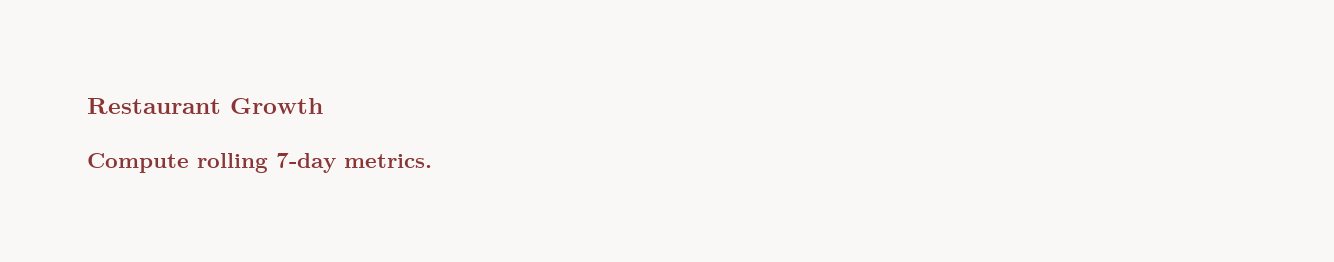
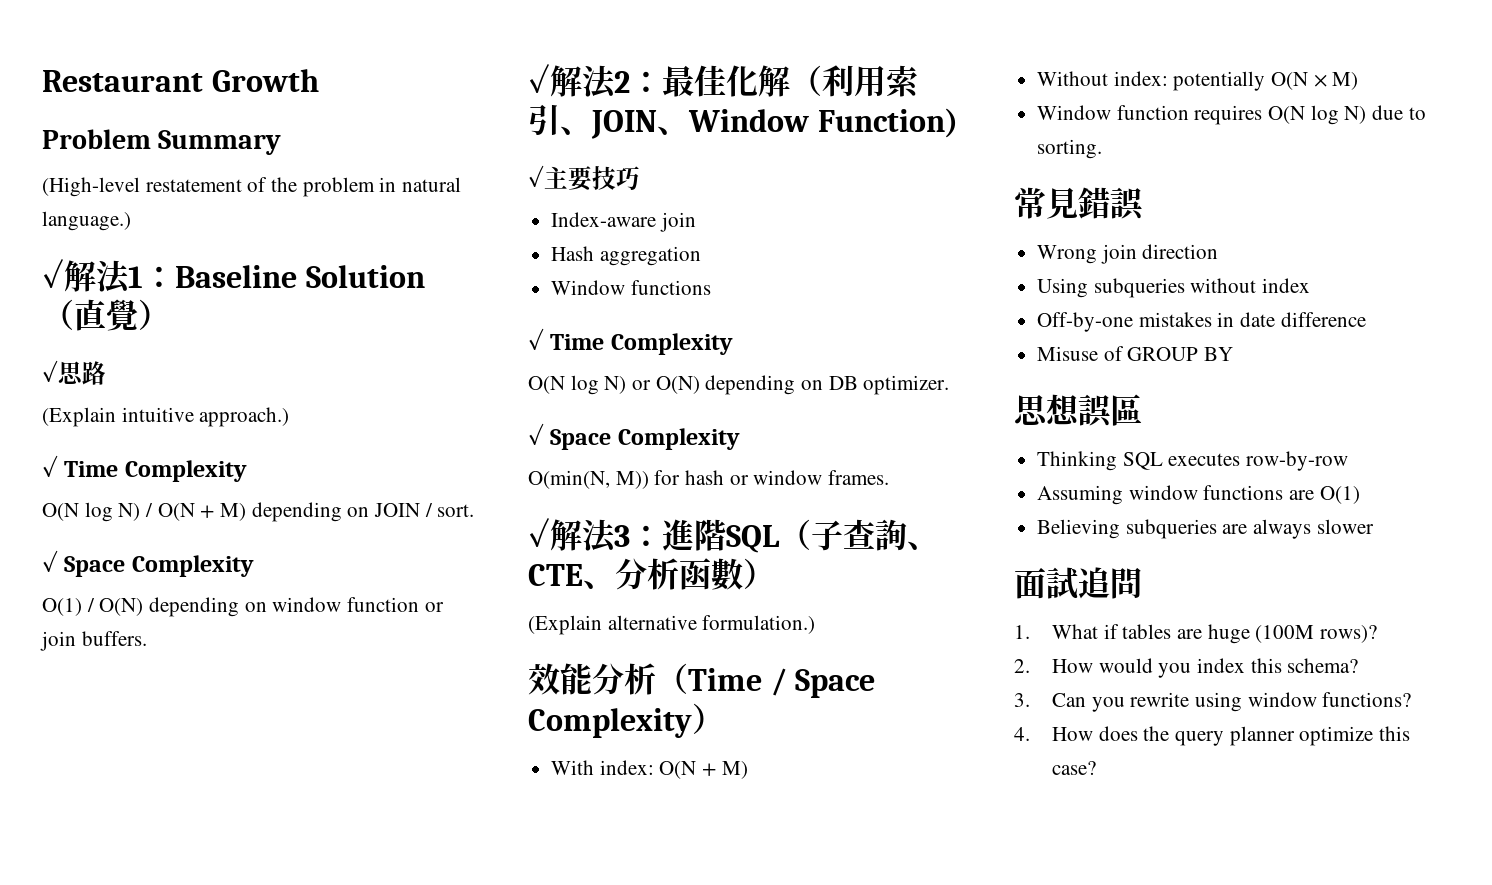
[87,153,432,173] Compute rolling 7-day metrics. -> [42,129,282,155] [42,177,462,197] [42,211,131,231] [42,259,425,294] [42,299,170,331] [42,360,106,385] [42,407,290,427] [42,455,247,482] [42,502,475,522] [42,550,254,577] [42,597,444,617] [40,631,147,651] [528,64,918,99] [528,104,958,139] [528,165,640,191] [551,212,696,232] [551,246,701,266] [551,280,711,295] [528,328,733,355] [528,375,950,395] [528,423,740,450] [528,470,890,489] [528,518,939,553] [528,558,775,590] [528,615,816,635] [528,663,876,698] [528,703,724,738] [551,760,748,779] [1037,71,1359,91] [1037,105,1426,125] [1037,139,1103,159] [1014,187,1144,221] [1037,244,1219,264] [1037,278,1311,298] [1037,312,1366,332] [1037,346,1234,361] [1014,394,1142,428] [1037,451,1349,471] [1037,485,1360,505] [1037,519,1374,539] [1014,567,1142,599] [1014,624,1378,644] [1014,658,1359,678] [1014,692,1412,712] [1014,726,1411,746] [1052,761,1097,775] Problem Summary // (High-level restatement of the problem in natural language.) // ✓解法1：Baseline Solution（直覺） // ✓思路 // (Explain intuitive approach.) // ✓ Time Complexity // O(N log N) / O(N + M) depending on JOIN / sort. // ✓ Space Complexity // O(1) / O(N) depending on window function or join buffers. // ✓解法2：最佳化解（利用索引、JOIN、Window Function) // ✓主要技巧 // Index-aware join // Hash aggregation // Window functions // ✓ Time Complexity // O(N log N) or O(N) depending on DB optimizer. // ✓ Space Complexity // O(min(N, M)) for hash or window frames. // ✓解法3：進階SQL（子查詢、CTE、分析函數） // (Explain alternative formulation.) // 效能分析（Time / Space Complexity） // With index: O(N + M) // Without index: potentially O(N × M) // Window function requires O(N log N) due to sorting. // 常見錯誤 // Wrong join direction // Using subqueries without index // Off-by-one mistakes in date difference // Misuse of GROUP BY // 思想誤區 // Thinking SQL executes row-by-row // Assuming window functions are O(1) // Believing subqueries are always slower // 面試追問 // 1. What if tables are huge (100M rows)? // 2. How would you index this schema? // 3. Can you rewrite using window functions? // 4. How does the query planner optimize this case?

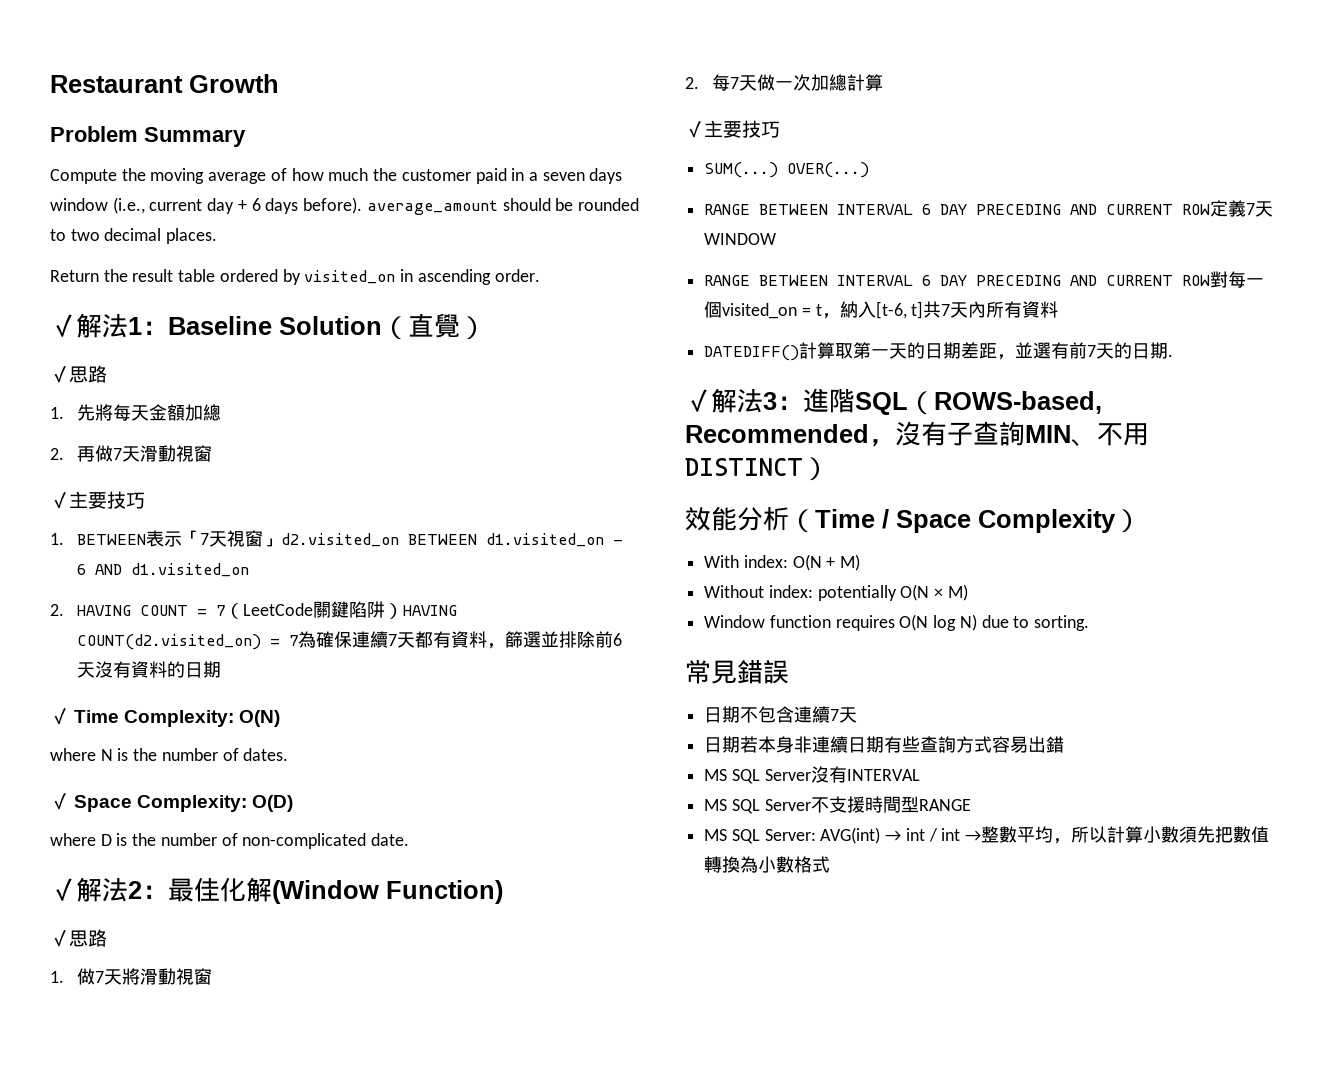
[42,177,462,197] [42,211,131,231] (High-level restatement of the problem in natural language.) -> [50,168,623,184] [50,197,639,215] [50,228,218,244] [50,269,540,285] Compute the moving average of how much the customer paid in a seven days window (i.e., current day + 6 days before). average_amount should be rounded to two decimal places. // Return the result table ordered by visited_on in ascending order.
[42,407,290,427] [42,455,247,482] [42,502,475,522] [42,550,254,577] [42,597,444,617] [40,631,147,651] (Explain intuitive approach.) // ✓ Time Complexity // O(N log N) / O(N + M) depending on JOIN / sort. // ✓ Space Complexity // O(1) / O(N) depending on window function or join buffers. -> [50,404,222,421] [50,445,213,462] [50,491,145,509] [50,530,624,547] [77,563,250,577] [50,601,458,619] [77,631,623,650] [77,661,222,678] [50,708,281,727] [50,748,289,761] [50,793,294,812] [50,833,410,849] 1.先將每天金額加總 // 2.再做7天滑動視窗 // ✓主要技巧 // 1. BETWEEN表示「7天視窗」d2.visited_on BETWEEN d1.visited_on - 6 AND d1.visited_on // 2. HAVING COUNT = 7（LeetCode關鍵陷阱）HAVING COUNT(d2.visited_on) = 7為確保連續7天都有資料，篩選並排除前6天沒有資料的日期 // ✓ Time Complexity: O(N) // where N is the number of dates. // ✓ Space Complexity: O(D) // where D is the number of non-complicated date.
[790,65,918,97] [528,104,958,139] [528,165,640,191] [551,212,696,232] [551,246,701,266] [551,280,711,295] [528,328,733,355] [528,375,950,395] [528,423,740,450] [528,470,890,489] （利用索引、JOIN、Window Function) // ✓主要技巧 // Index-aware join // Hash aggregation // Window functions // ✓ Time Complexity // O(N log N) or O(N) depending on DB optimizer. // ✓ Space Complexity // O(min(N, M)) for hash or window frames. -> [272,880,503,904] [50,929,107,947] [50,968,213,985] [685,74,884,91] [685,120,780,138] [704,162,870,178] [704,200,1274,217] [704,233,777,245] [704,271,1265,288] [704,301,1059,319] [704,342,1174,361] (Window Function) // ✓思路 // 1.做7天將滑動視窗 // 2.每7天做一次加總計算 // ✓主要技巧 // SUM(...) OVER(...) // RANGE BETWEEN INTERVAL 6 DAY PRECEDING AND CURRENT ROW定義7天WINDOW // RANGE BETWEEN INTERVAL 6 DAY PRECEDING AND CURRENT ROW對每一個visited_on = t，納入[t-6, t]共7天內所有資料 // DATEDIFF()計算取第一天的日期差距，並選有前7天的日期.
[811,519,939,551] [528,558,775,590] [528,615,816,635] 子查詢、CTE、分析函數） // (Explain alternative formulation.) -> [934,391,1102,414] [685,421,1149,447] [685,457,829,481] ROWS-based, Recommended，沒有子查詢MIN、不用DISTINCT）
[1037,244,1219,264] [1037,278,1311,298] [1037,312,1366,332] [1037,346,1234,361] [1014,394,1142,428] [1037,451,1349,471] [1037,485,1360,505] [1037,519,1374,539] [1014,567,1142,599] [1014,624,1378,644] [1014,658,1359,678] [1014,692,1412,712] [1014,726,1411,746] [1052,761,1097,775] Wrong join direction // Using subqueries without index // Off-by-one mistakes in date difference // Misuse of GROUP BY // 思想誤區 // Thinking SQL executes row-by-row // Assuming window functions are O(1) // Believing subqueries are always slower // 面試追問 // 1. What if tables are huge (100M rows)? // 2. How would you index this schema? // 3. Can you rewrite using window functions? // 4. How does the query planner optimize this case? -> [704,706,858,723] [704,736,1065,753] [704,766,920,784] [704,796,971,814] [704,826,1270,844] [704,856,831,873] 日期不包含連續7天 // 日期若本身非連續日期有些查詢方式容易出錯 // MS SQL Server沒有INTERVAL // MS SQL Server不支援時間型RANGE // MS SQL Server: AVG(int) → int / int →整數平均，所以計算小數須先把數值轉換為小數格式

